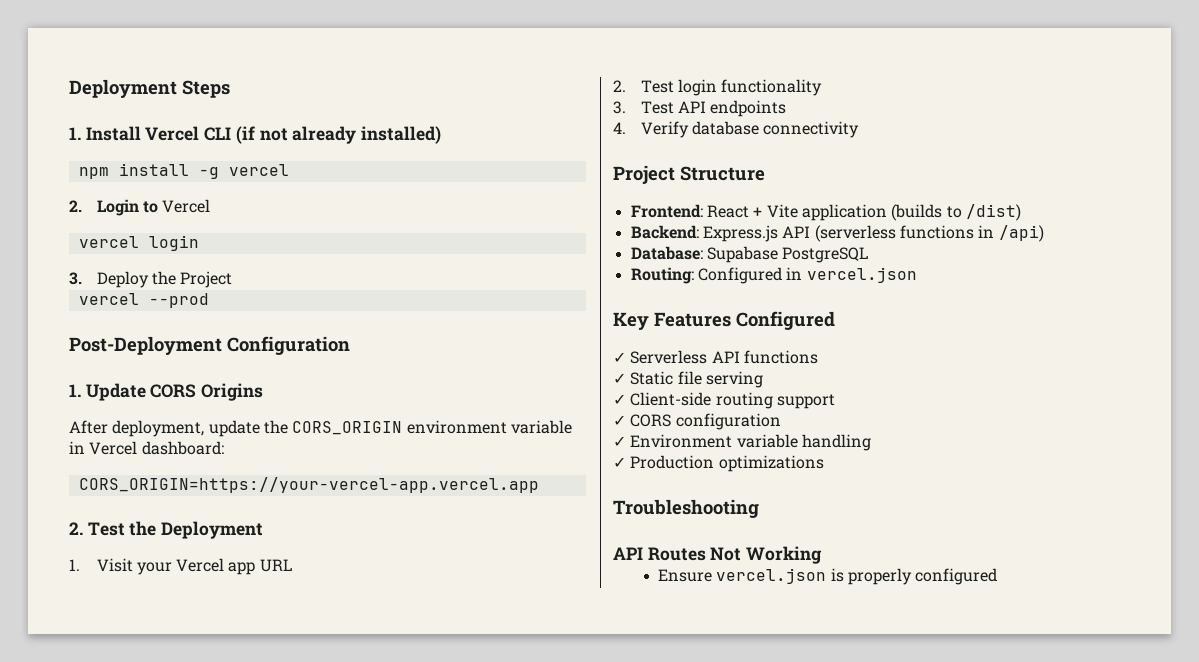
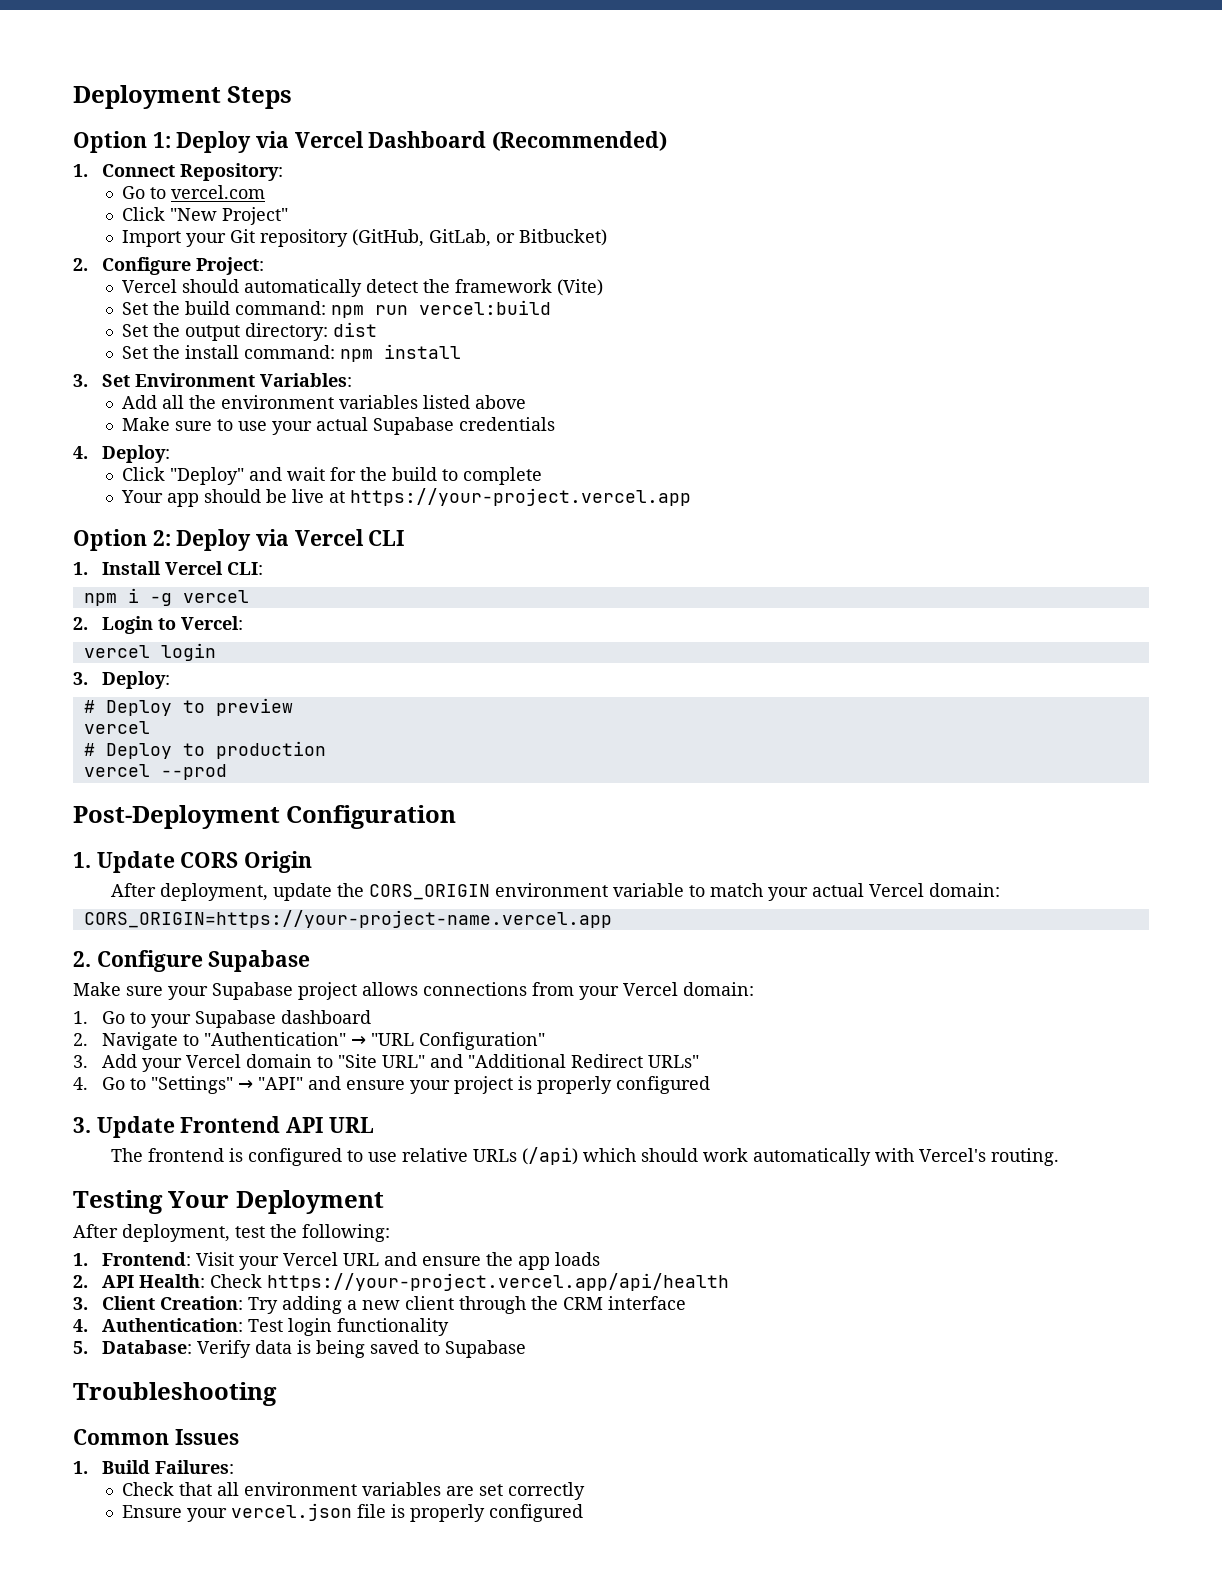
[69,126,442,144] [78,163,189,179] 1. Install Vercel CLI (if not already installed) // npm install -> [73,131,668,153] [73,163,284,181] [121,185,265,199] [121,207,288,225] [121,229,607,247] [73,257,265,275] [121,279,603,297] [121,300,551,318] [121,322,377,341] [121,344,461,362] [73,373,353,387] [121,395,526,409] [121,417,555,435] [73,445,171,463] [121,467,542,485] [120,488,691,507] [73,529,405,551] [73,561,264,575] [83,588,139,606] Option 1: Deploy via Vercel Dashboard (Recommended) // 1. Connect Repository: // Go to vercel.com // Click "New Project" // Import your Git repository (GitHub, GitLab, or Bitbucket) // 2. Configure Project: // Vercel should automatically detect the framework (Vite) // Set the build command: npm run vercel:build // Set the output directory: dist // Set the install command: npm install // 3. Set Environment Variables: // Add all the environment variables listed above // Make sure to use your actual Supabase credentials // 4. Deploy: // Click "Deploy" and wait for the build to complete // Your app should be live at https://your-project.vercel.app // Option 2: Deploy via Vercel CLI // 1. Install Vercel CLI: // npm i
[162,199,211,213] Vercel -> [181,616,244,630] Vercel:
[96,271,233,288] Deploy the Project -> [102,671,171,689] [83,698,293,716] [83,721,150,734] [83,741,326,759] Deploy: // # Deploy to preview // vercel // # Deploy to production
[201,383,264,401] Origins -> [244,851,313,873] Origin
[69,441,224,455] [78,477,539,493] [69,521,264,539] [69,559,80,571] in Vercel dashboard: // CORS_ORIGIN=https://your-vercel-app.vercel.app // 2. Test the Deployment // 1. -> [689,883,1001,901] [83,910,612,928] [73,950,311,972] [73,982,754,1000] [73,1010,372,1028] [73,1032,546,1050] [73,1054,700,1072] [73,1076,711,1094] [73,1116,374,1138] [111,1147,1060,1166] [73,1190,384,1214] [73,1224,390,1242] [73,1252,192,1266] to match your actual Vercel domain: // CORS_ORIGIN=https://your-project-name.vercel.app // 2. Configure Supabase // Make sure your Supabase project allows connections from your Vercel domain: // 1. Go to your Supabase dashboard // 2. Navigate to "Authentication" → "URL Configuration" // 3. Add your Vercel domain to "Site URL" and "Additional Redirect URLs" // 4. Go to "Settings" → "API" and ensure your project is properly configured // 3. Update Frontend API URL // The frontend is configured to use relative URLs (/api) which should work automatically with Vercel's routing. // Testing Your Deployment // After deployment, test the following: // 1. Frontend:
[228,559,292,575] [613,79,823,96] [613,100,787,117] [613,121,860,138] [613,165,765,184] [630,204,1021,221] [630,225,1044,242] [630,246,869,263] [630,267,917,284] [613,311,835,330] [613,350,818,364] [613,371,763,388] [613,392,835,409] [613,413,781,430] [613,434,871,451] [613,455,824,472] [613,499,759,518] [613,546,823,564] [658,568,827,584] app URL // 2. Test login functionality // 3. Test API endpoints // 4. Verify database connectivity // Project Structure // Frontend: React + Vite application (builds to /dist) // Backend: Express.js API (serverless functions in /api) // Database: Supabase PostgreSQL // Routing: Configured in vercel.json // Key Features Configured // ✓ Serverless API functions // ✓ Static file serving // ✓ Client-side routing support // ✓ CORS configuration // ✓ Environment variable handling // ✓ Production optimizations // Troubleshooting // API Routes Not Working // Ensure vercel.json -> [343,1252,601,1270] [73,1273,730,1291] [73,1296,687,1314] [73,1318,450,1336] [73,1340,527,1358] [73,1382,277,1406] [73,1429,239,1445] [73,1460,235,1474] [121,1482,585,1500] [121,1503,386,1522] URL and ensure the app loads // 2. API Health: Check https://your-project.vercel.app/api/health // 3. Client Creation: Try adding a new client through the CRM interface // 4. Authentication: Test login functionality // 5. Database: Verify data is being saved to Supabase // Troubleshooting // Common Issues // 1. Build Failures: // Check that all environment variables are set correctly // Ensure your vercel.json file

